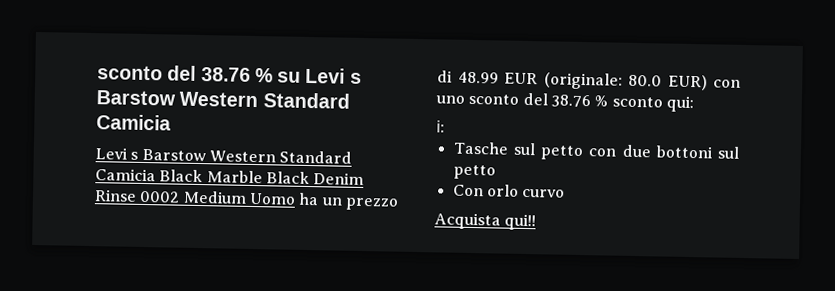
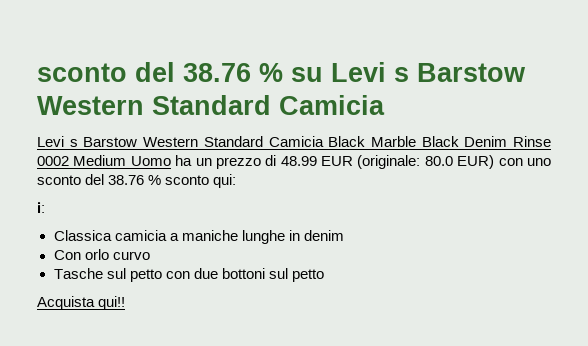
(445, 126) none -> [53,230,344,244] [53,249,150,260] // Classica camicia a maniche lunghe in denim // Con orlo curvo
[452,184,566,198] // Con orlo curvo -> (324, 275) none

